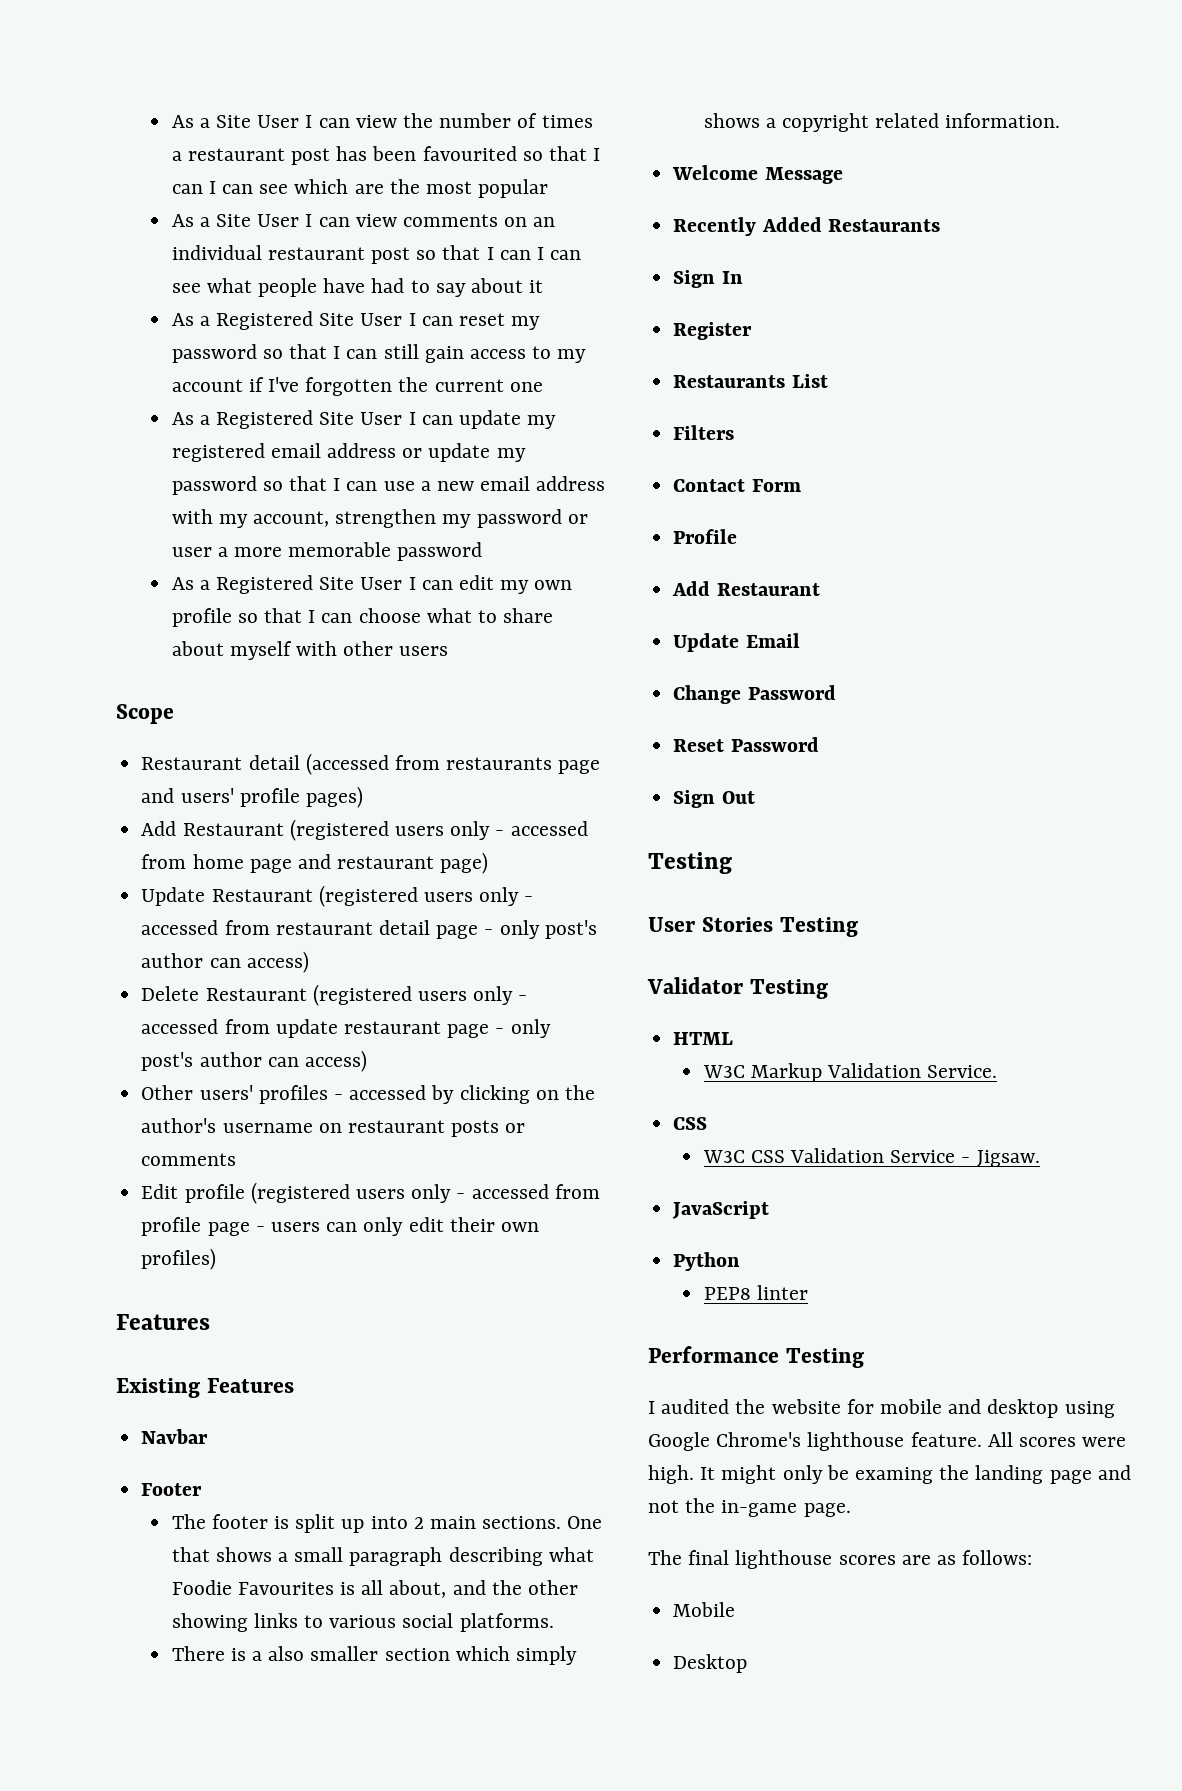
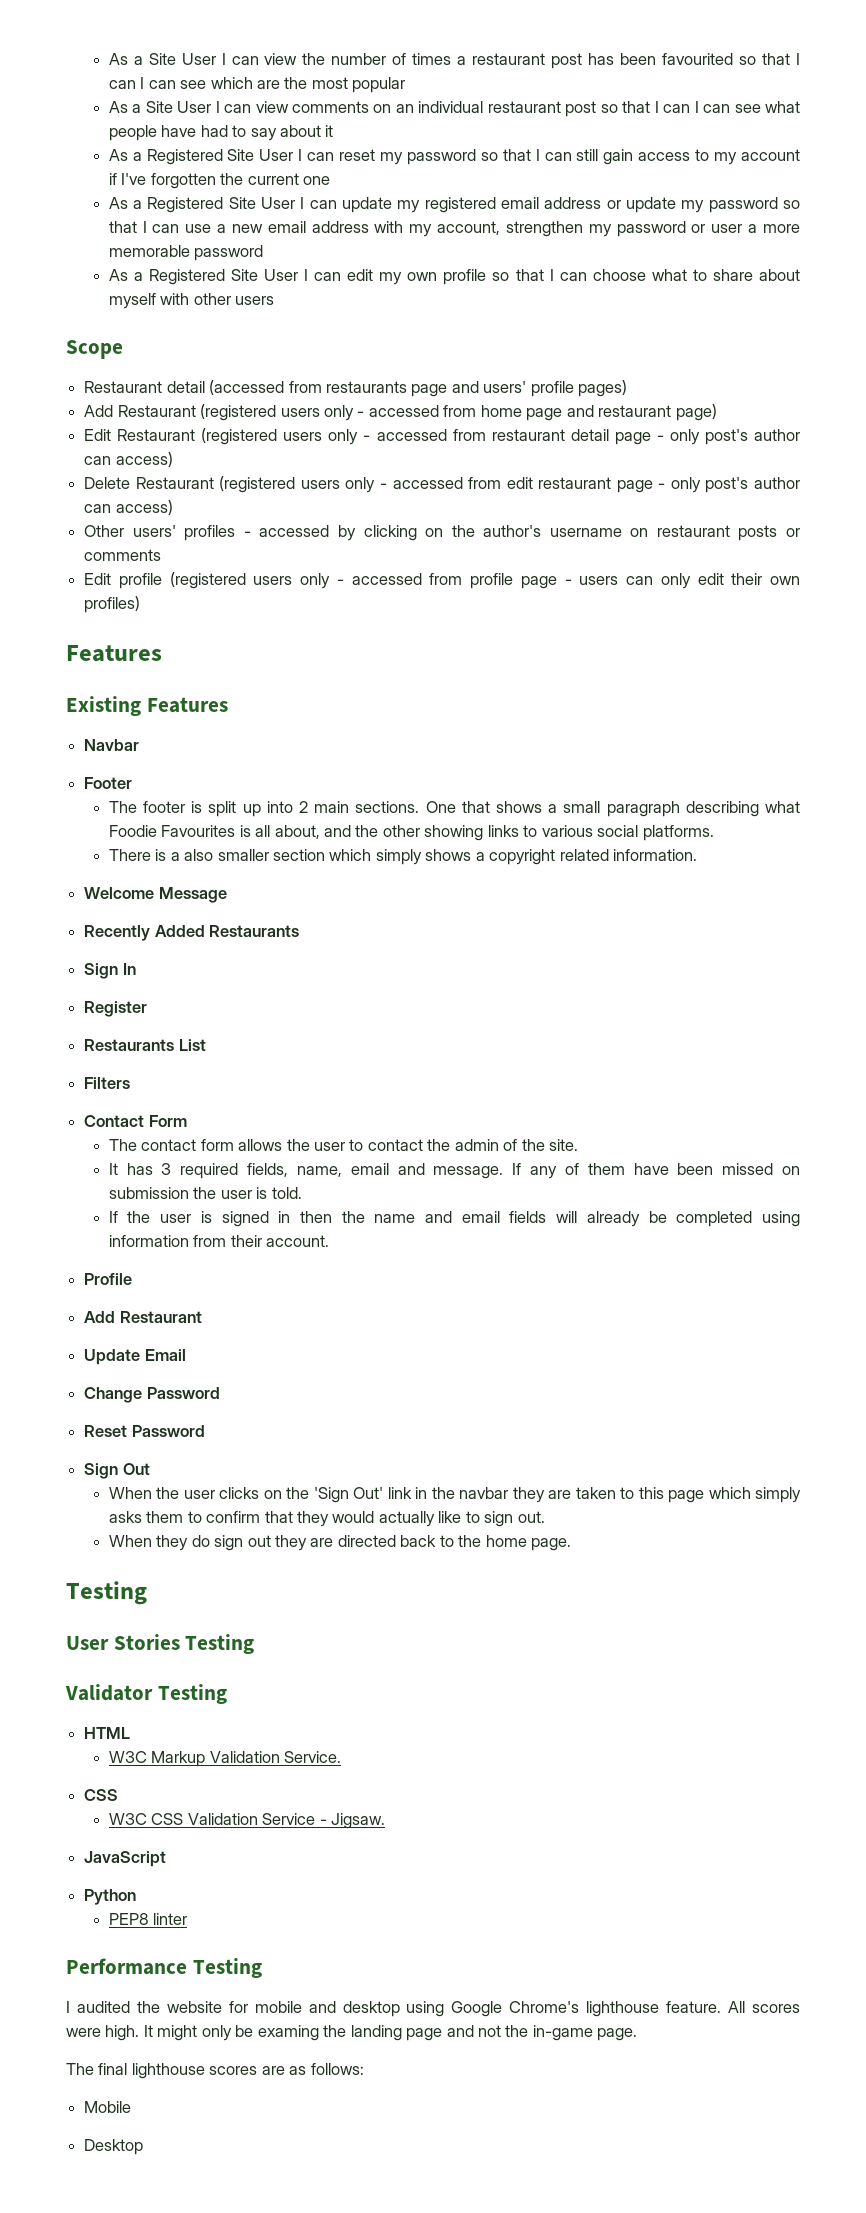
[141,887,206,906] Update -> [84,429,112,441] Edit
[275,1019,338,1038] update -> [506,477,533,489] edit
(801, 485) none -> [108,1139,579,1151] [108,1163,800,1179] [108,1187,302,1199] [108,1211,800,1227] [108,1235,330,1247] // The contact form allows the user to contact the admin of the site. // It has 3 required fields, name, email and message. If any of them have been missed on submission the user is told. // If the user is signed in then the name and email fields will already be completed using information from their account.
(755, 797) none -> [108,1487,801,1503] [108,1511,545,1527] [108,1535,572,1551] // When the user clicks on the 'Sign Out' link in the navbar they are taken to this page which simply asks them to confirm that they would actually like to sign out. // When they do sign out they are directed back to the home page.

